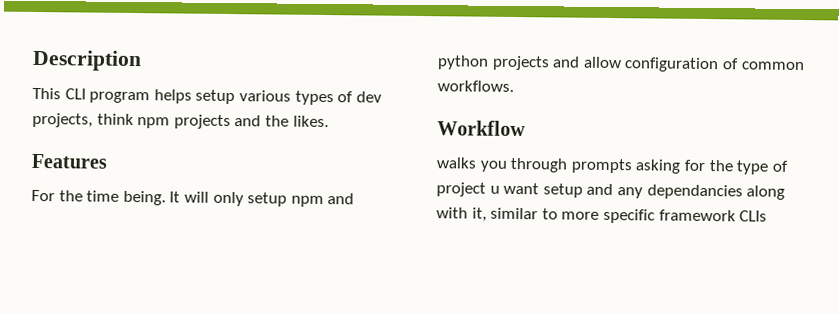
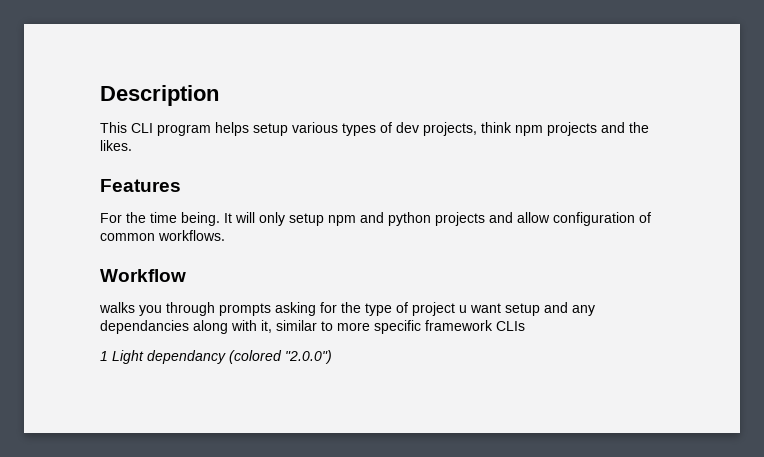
(768, 216) none -> [100,350,332,364] // 1 Light dependancy (colored "2.0.0")

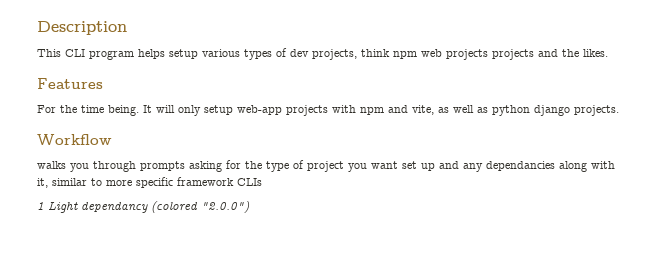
(543, 130) none -> [421,49,488,60] web projects
[328,212,651,226] [100,230,225,241] npm and python projects and allow configuration of common workflows. -> [237,105,619,116] web-app projects with npm and vite, as well as python django projects.
[459,303,540,316] u want setup -> [348,161,435,172] you want set up

